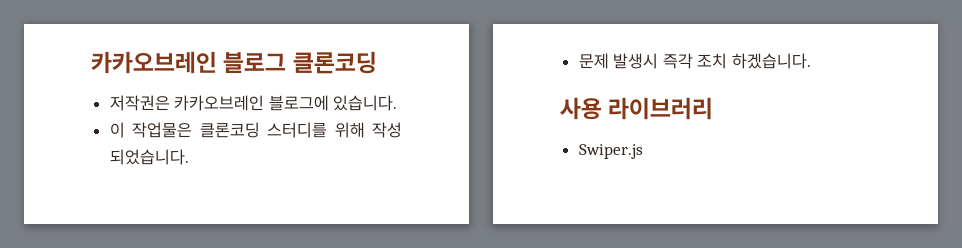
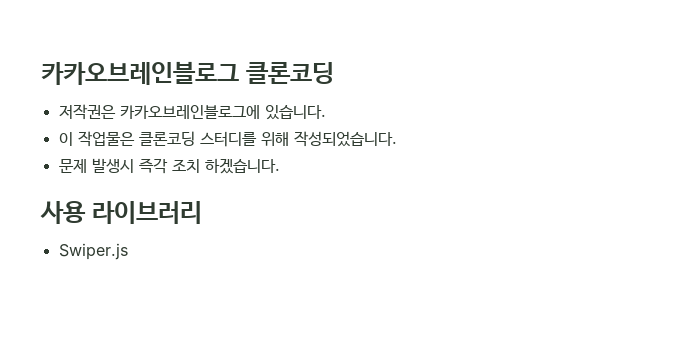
[91,51,287,74] 카카오브레인 블로그 -> [41,61,239,85] 카카오브레인블로그
[174,95,329,111] 카카오브레인 블로그에 -> [119,105,260,119] 카카오브레인블로그에
[371,122,402,138] [109,149,189,165] 작성 되었습니다. -> [293,131,397,147] 작성되었습니다.

